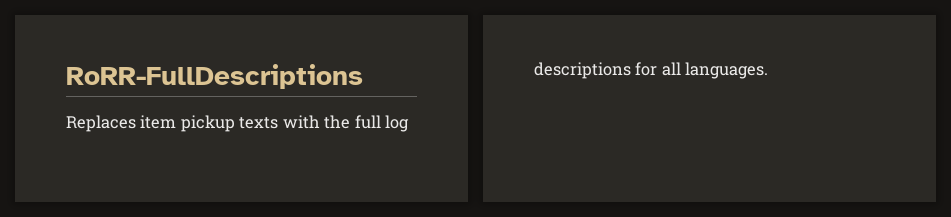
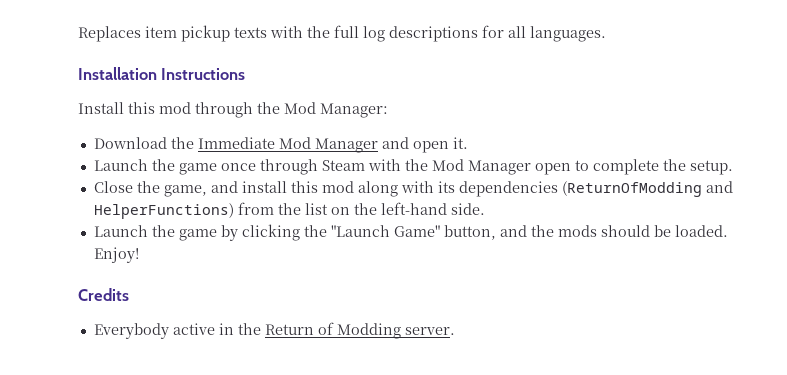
[66,64,363,89] RoRR-FullDescriptions // -> (78, 34) none
(769, 70) none -> [78,67,246,80] [78,102,388,118] [93,137,468,153] [93,159,733,175] [93,181,733,197] [93,202,485,219] [93,224,728,241] [93,247,139,263] [78,288,129,301] [93,322,455,339] // Installation Instructions // Install this mod through the Mod Manager: // Download the Immediate Mod Manager and open it. // Launch the game once through Steam with the Mod Manager open to complete the setup. // Close the game, and install this mod along with its dependencies (ReturnOfModding and HelperFunctions) from the list on the left-hand side. // Launch the game by clicking the "Launch Game" button, and the mods should be loaded. Enjoy! // Credits // Everybody active in the Return of Modding server.

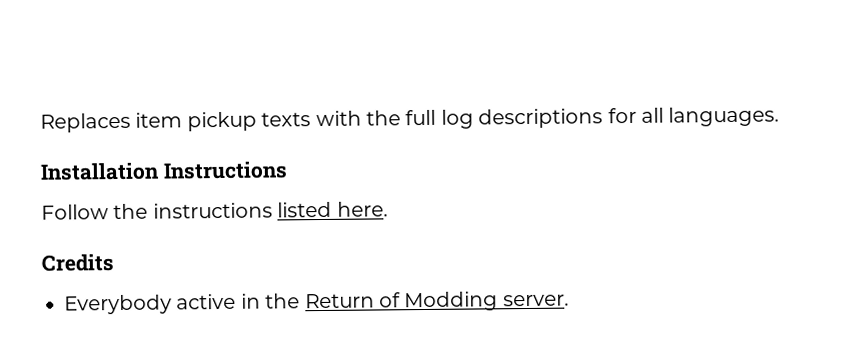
[78,102,388,118] [93,137,468,153] [93,159,733,175] [93,181,733,197] [93,202,485,219] [93,224,728,241] [93,247,139,263] Install this mod through the Mod Manager: // Download the Immediate Mod Manager and open it. // Launch the game once through Steam with the Mod Manager open to complete the setup. // Close the game, and install this mod along with its dependencies (ReturnOfModding and HelperFunctions) from the list on the left-hand side. // Launch the game by clicking the "Launch Game" button, and the mods should be loaded. Enjoy! -> [41,201,388,220] Follow the instructions listed here.

